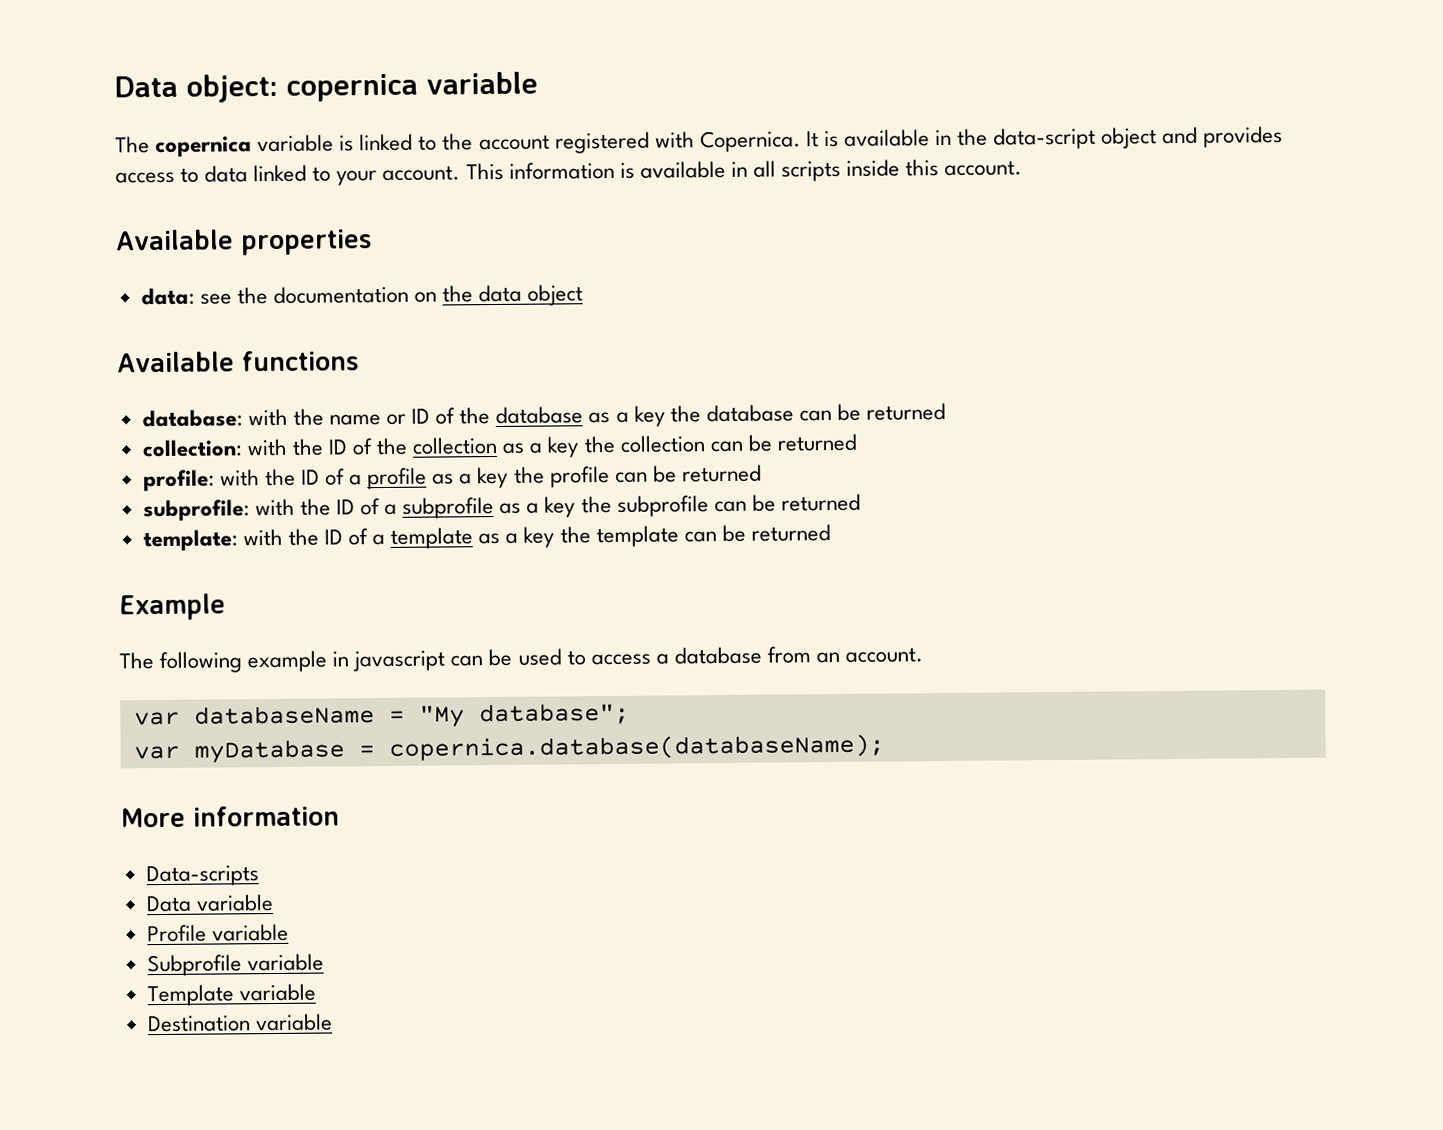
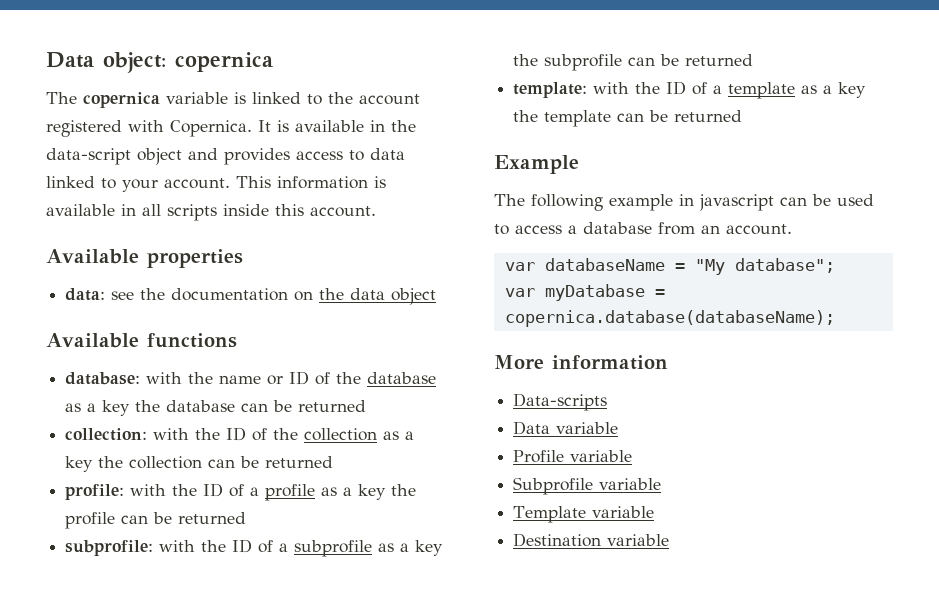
[426,71,538,95] variable -> (273, 62) none

